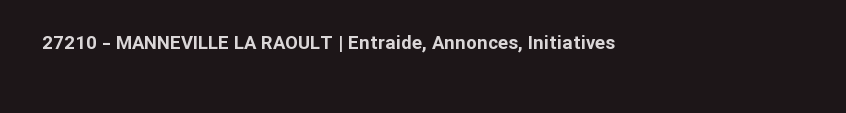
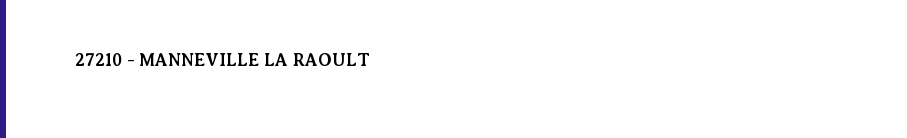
[338,35,615,53] | Entraide, Annonces, Initiatives -> (370, 59) none

